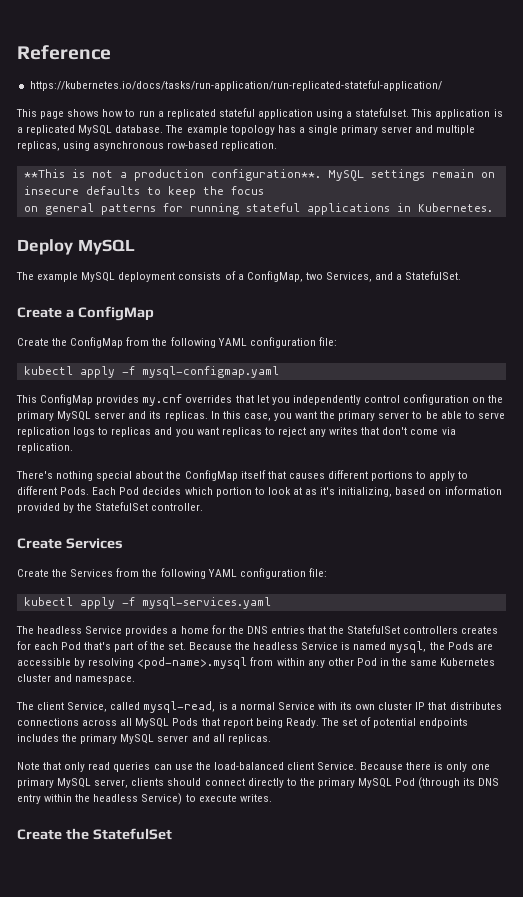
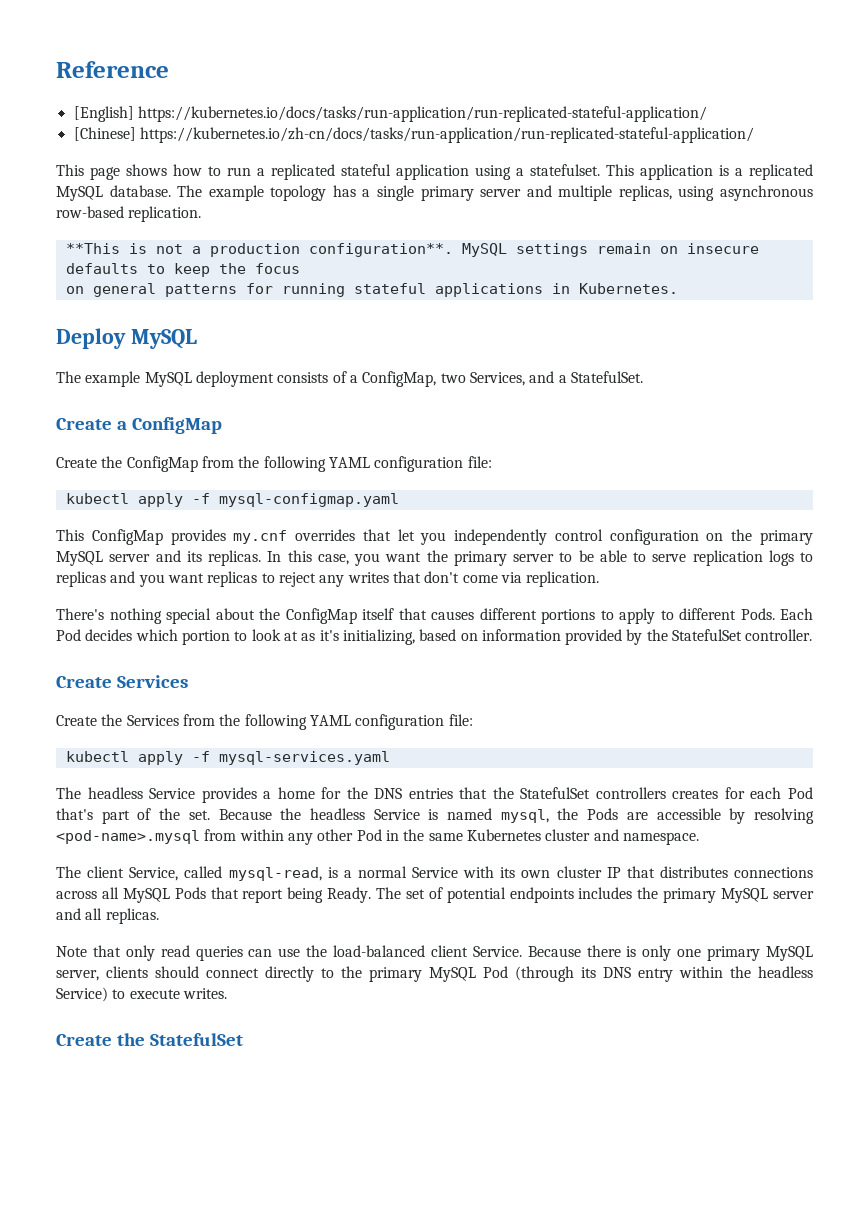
(111, 52) none -> [73,106,134,122] [English]
(442, 85) none -> [73,127,754,143] // [Chinese] https://kubernetes.io/zh-cn/docs/tasks/run-application/run-replicated-stateful-application/

